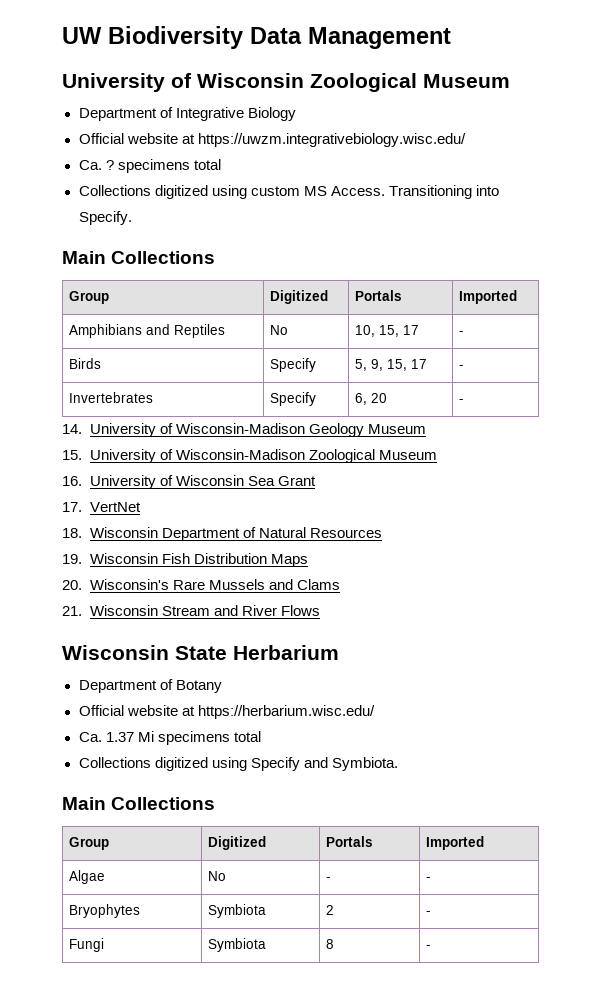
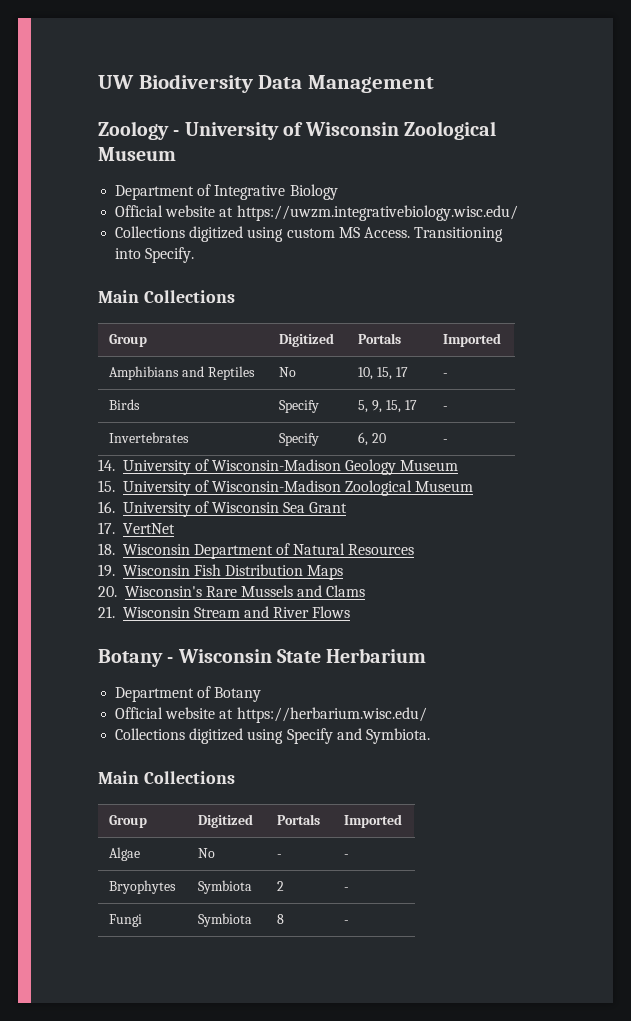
(451, 38) none -> [98,121,180,140] Zoology -
[78,159,221,173] // Ca. ? specimens total -> (518, 213) none
(320, 610) none -> [98,649,174,667] Botany -
[78,731,261,745] // Ca. 1.37 Mi specimens total -> (427, 715) none

